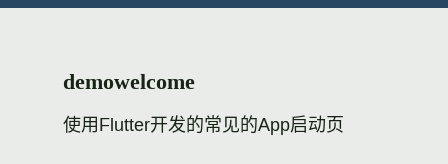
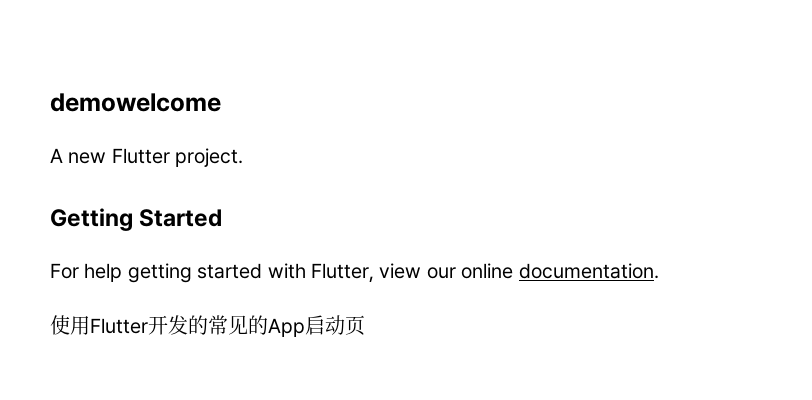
(195, 81) none -> [50,148,244,167] [50,208,223,231] [50,263,659,283] // A new Flutter project. // Getting Started // For help getting started with Flutter, view our online documentation.

